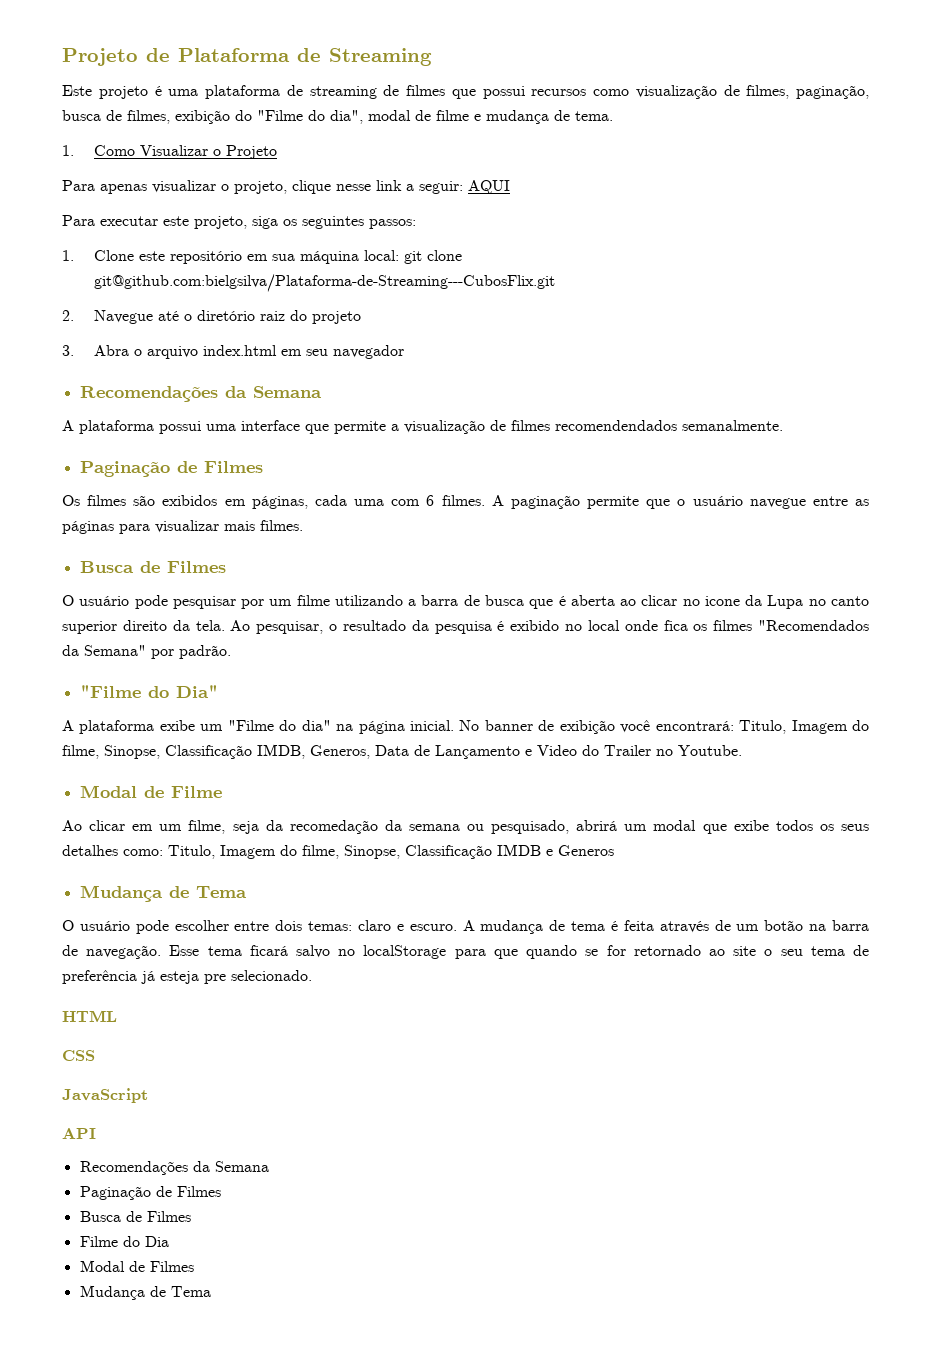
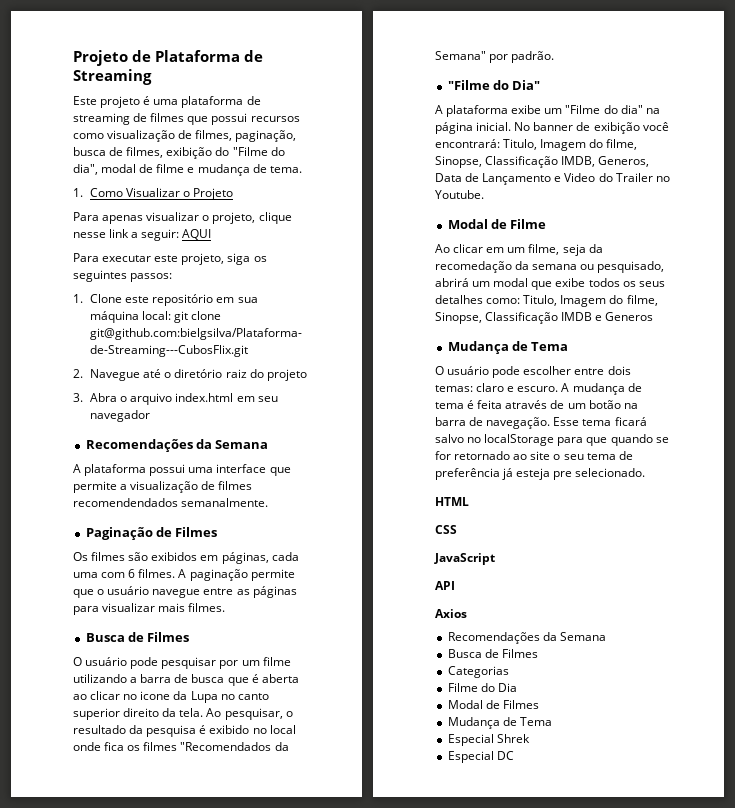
[79,1161,269,1175] [79,1186,221,1200] [79,1211,191,1222] // Recomendações da Semana // Paginação de Filmes // Busca de Filmes -> [435,609,467,618] [447,632,606,644] [447,649,538,658] [447,666,509,678] // Axios // Recomendações da Semana // Busca de Filmes // Categorias
(211, 1291) none -> [447,734,530,746] [447,751,514,763] // Especial Shrek // Especial DC

